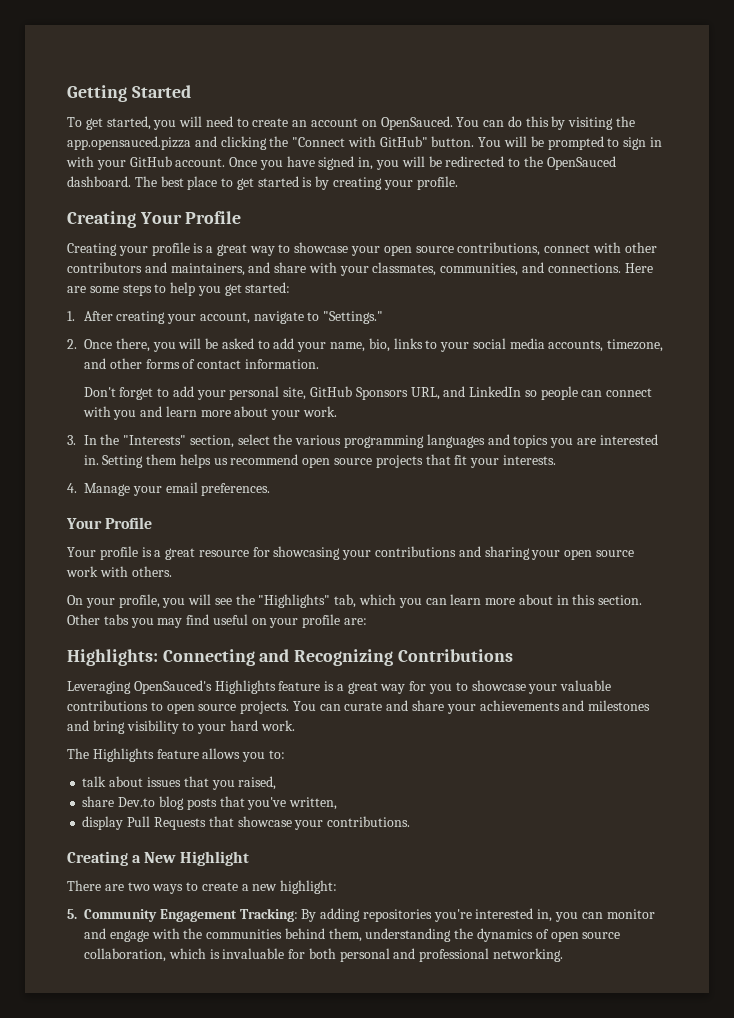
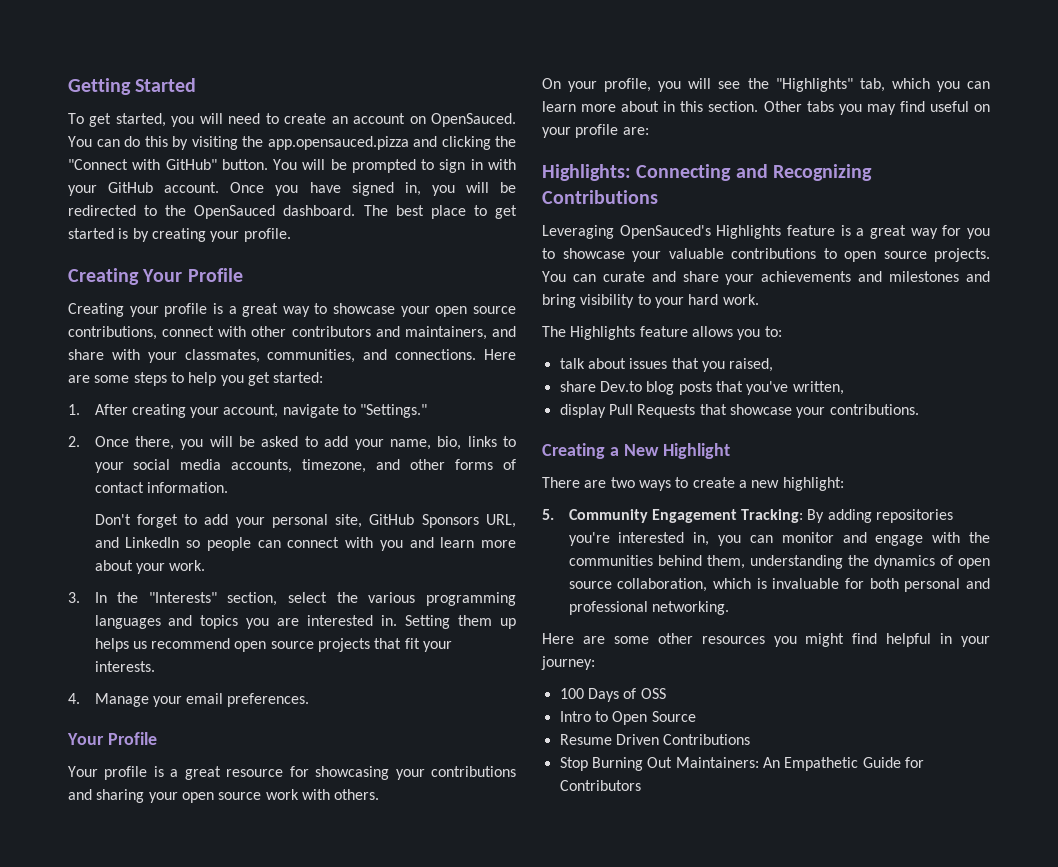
(178, 459) none -> [500,618,517,629] up
(564, 955) none -> [542,633,990,647] [541,656,595,670] [559,688,666,702] [559,711,696,725] [559,734,751,745] [559,757,924,771] [559,780,641,791] // Here are some other resources you might find helpful in your journey: // 100 Days of OSS // Intro to Open Source // Resume Driven Contributions // Stop Burning Out Maintainers: An Empathetic Guide for Contributors

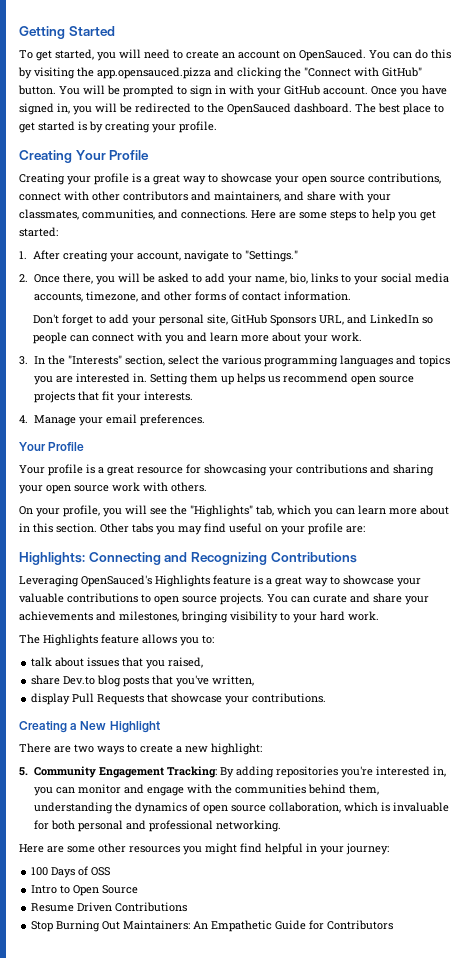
[942,225,991,239] for you -> (328, 582) none
[889,271,990,282] [542,294,576,308] milestones and bring -> [119,611,228,623] milestones, bringing

